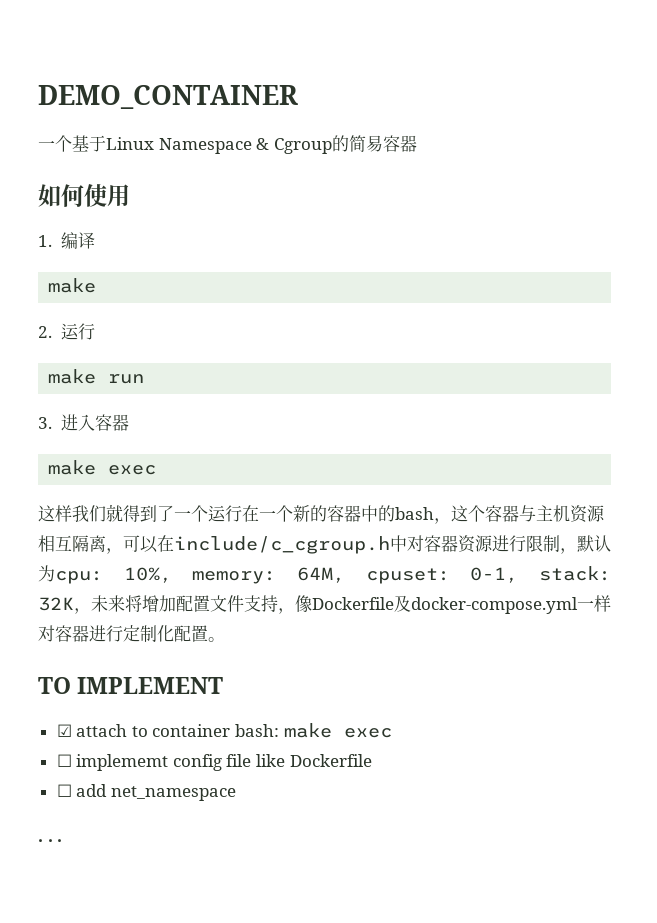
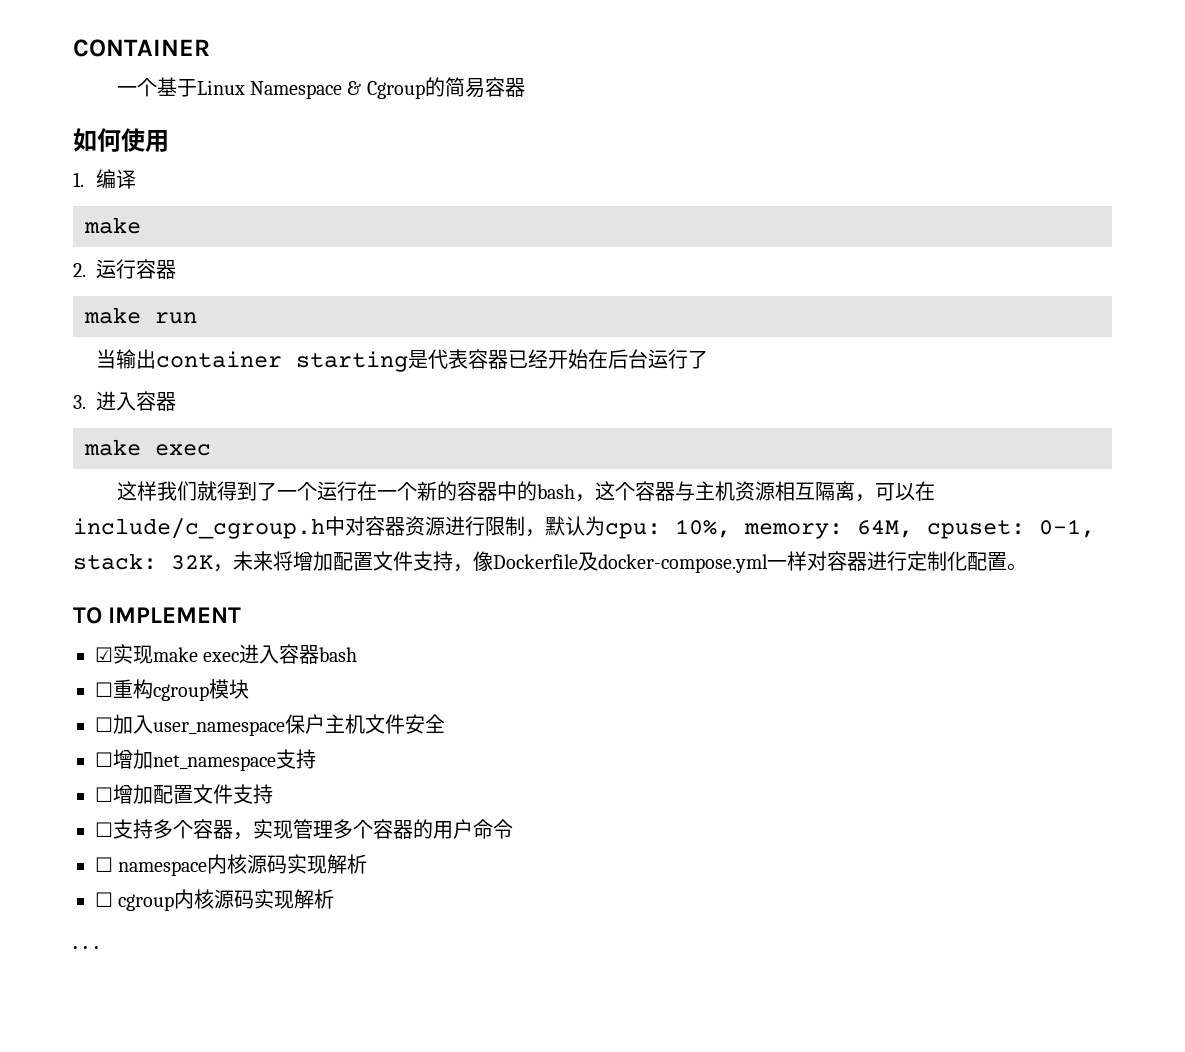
[38,85,298,109] DEMO_CONTAINER -> [73,39,210,57] CONTAINER
(95, 331) none -> [136,259,176,279] 容器
(145, 379) none -> [95,349,708,372] // 当输出container starting是代表容器已经开始在后台运行了
[76,723,392,738] [56,754,372,771] [56,784,236,801] attach to container bash: make exec // ☐ implememt config file like Dockerfile // ☐ add net_namespace -> [113,644,358,664] [95,679,249,701] [95,714,445,736] [95,749,316,771] [95,784,273,804] [95,819,513,840] [95,854,368,876] [95,889,335,911] 实现make exec进入容器bash // ☐重构cgroup模块 // ☐加入user_namespace保户主机文件安全 // ☐增加net_namespace支持 // ☐增加配置文件支持 // ☐支持多个容器，实现管理多个容器的用户命令 // ☐ namespace内核源码实现解析 // ☐ cgroup内核源码实现解析

